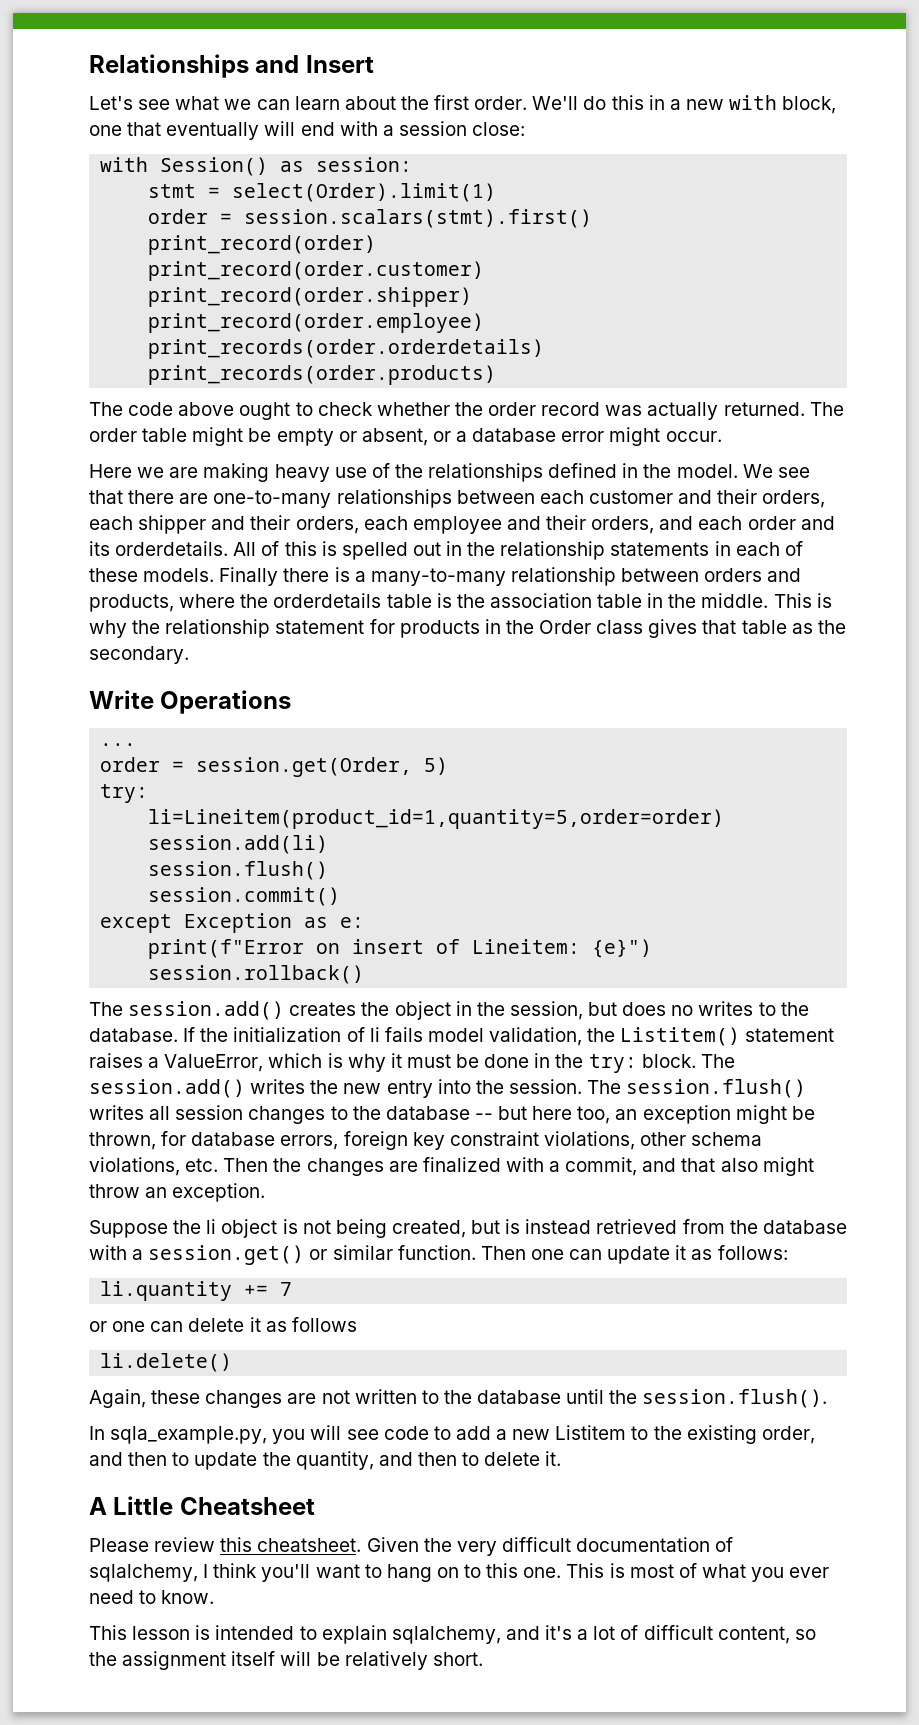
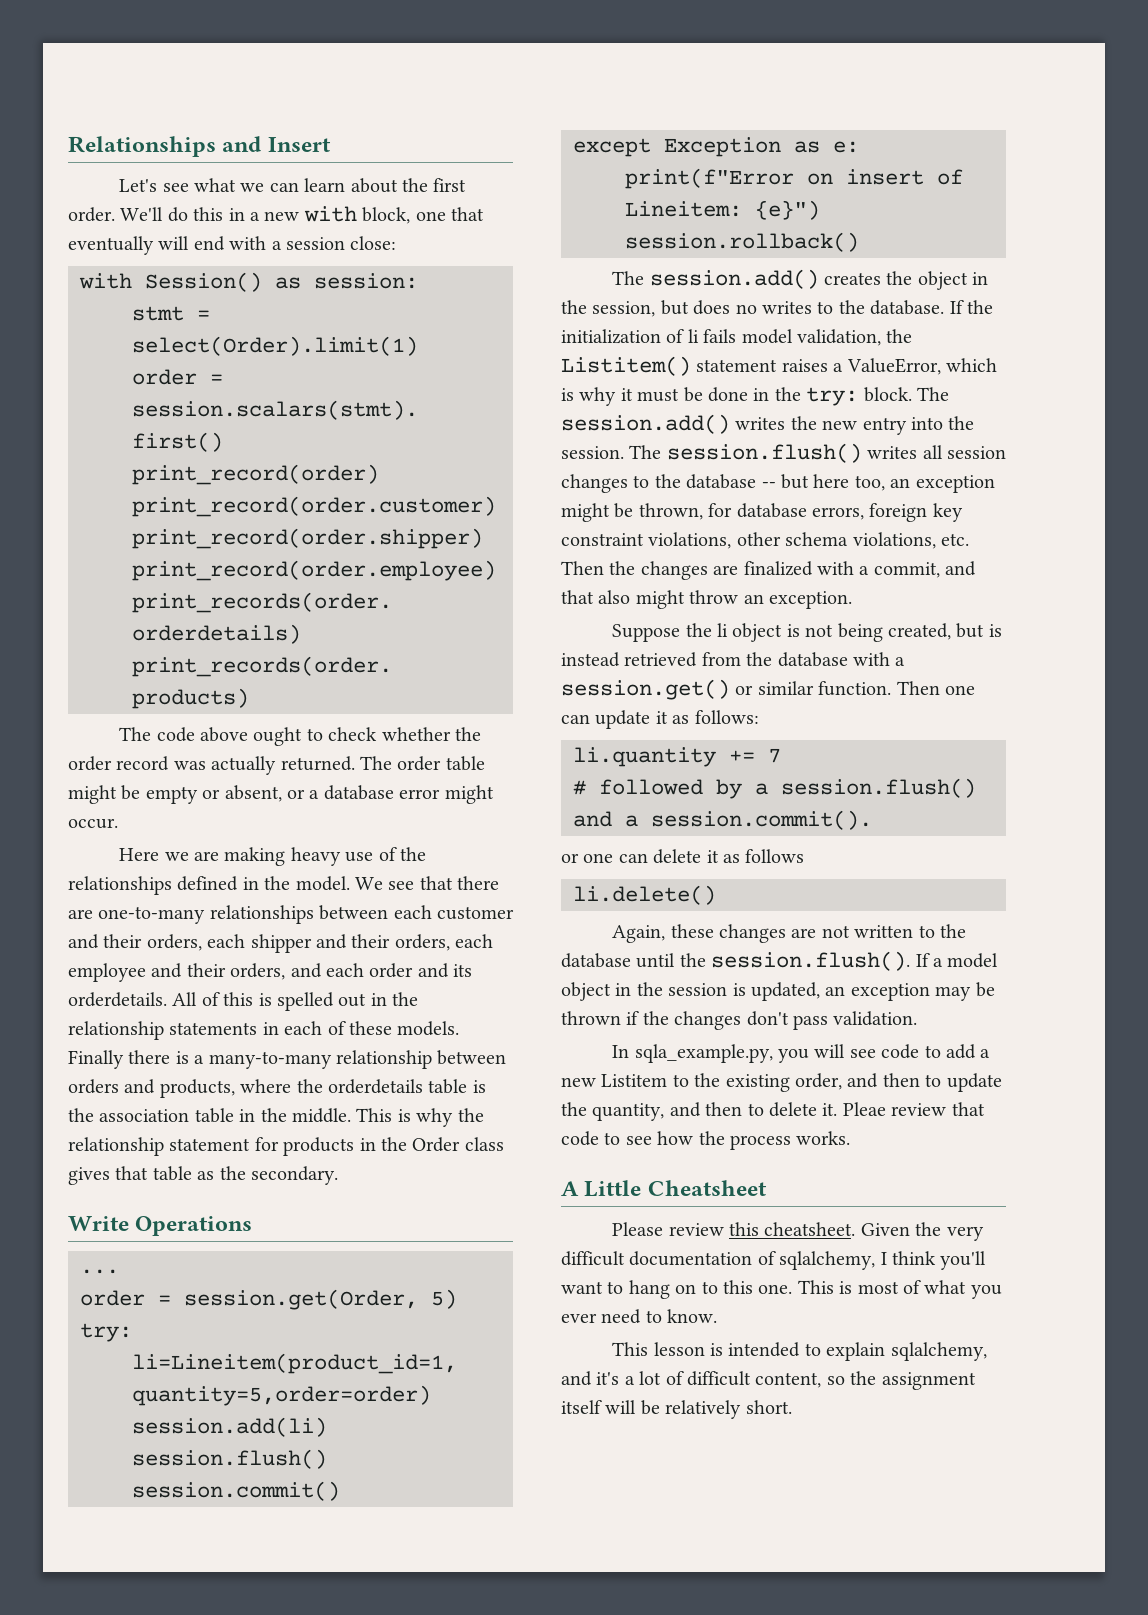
(293, 1289) none -> [573,778,976,799] [573,810,872,830] // # followed by a session.flush() and a session.commit().
(828, 1398) none -> [915,953,999,968] [561,982,995,1001] [561,1011,918,1030] If a model object in the session is updated, an exception may be thrown if the changes don't pass validation.
(562, 1458) none -> [842,1102,985,1116] [561,1131,851,1150] Pleae review that code to see how the process works.

